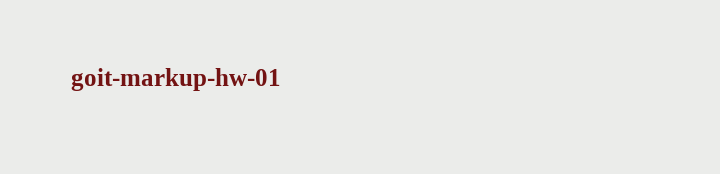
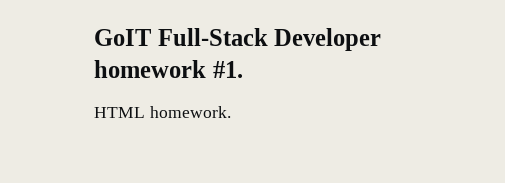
[71,68,281,91] goit-markup-hw-01 -> [94,28,382,51] [94,60,243,78] [94,106,231,118] GoIT Full-Stack Developer homework #1. // HTML homework.

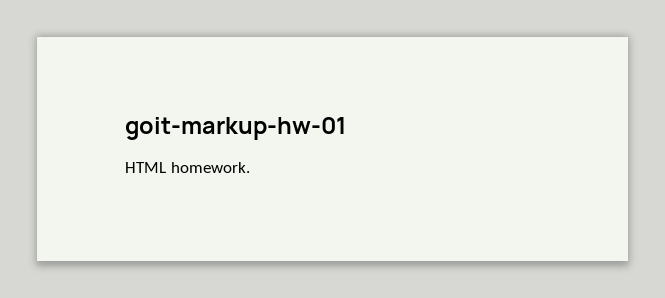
[94,28,382,51] [94,60,243,78] GoIT Full-Stack Developer homework #1. -> [125,117,346,140] goit-markup-hw-01

